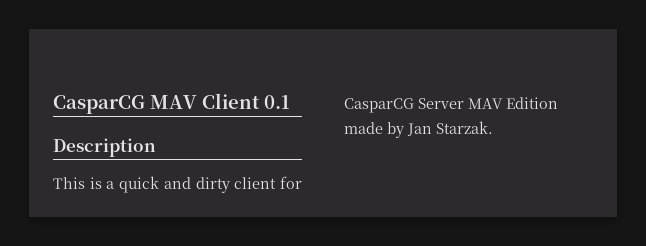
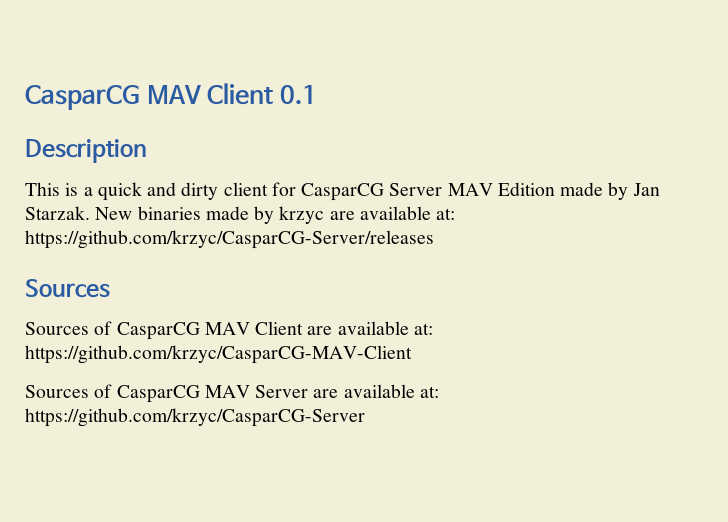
(493, 127) none -> [95,206,456,224] [25,230,434,249] [25,279,110,298] [25,321,433,340] [25,345,412,364] [25,384,439,403] [25,408,365,427] New binaries made by krzyc are available at: https://github.com/krzyc/CasparCG-Server/releases // Sources // Sources of CasparCG MAV Client are available at: https://github.com/krzyc/CasparCG-MAV-Client // Sources of CasparCG MAV Server are available at: https://github.com/krzyc/CasparCG-Server

